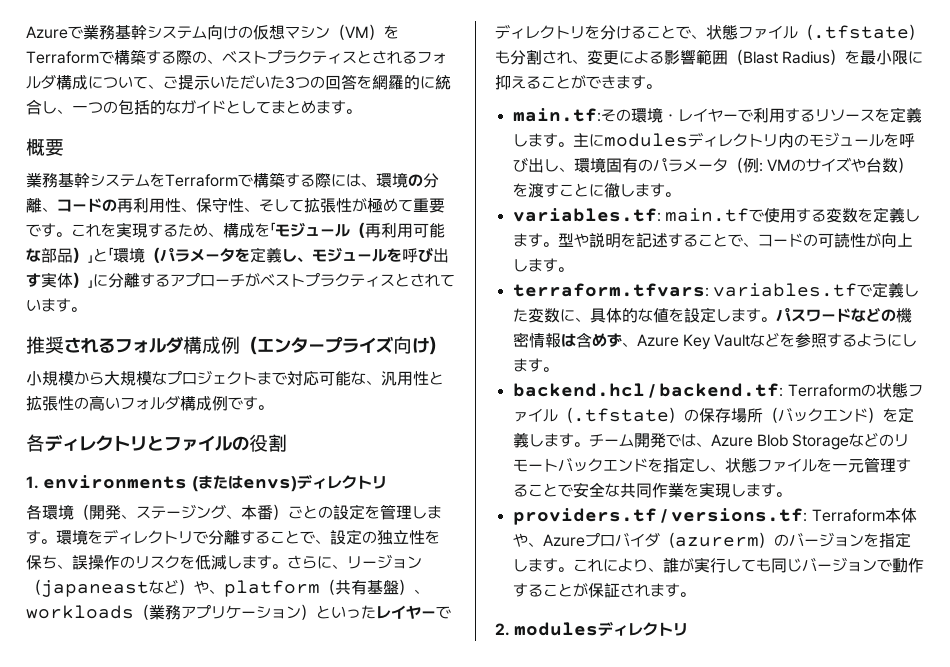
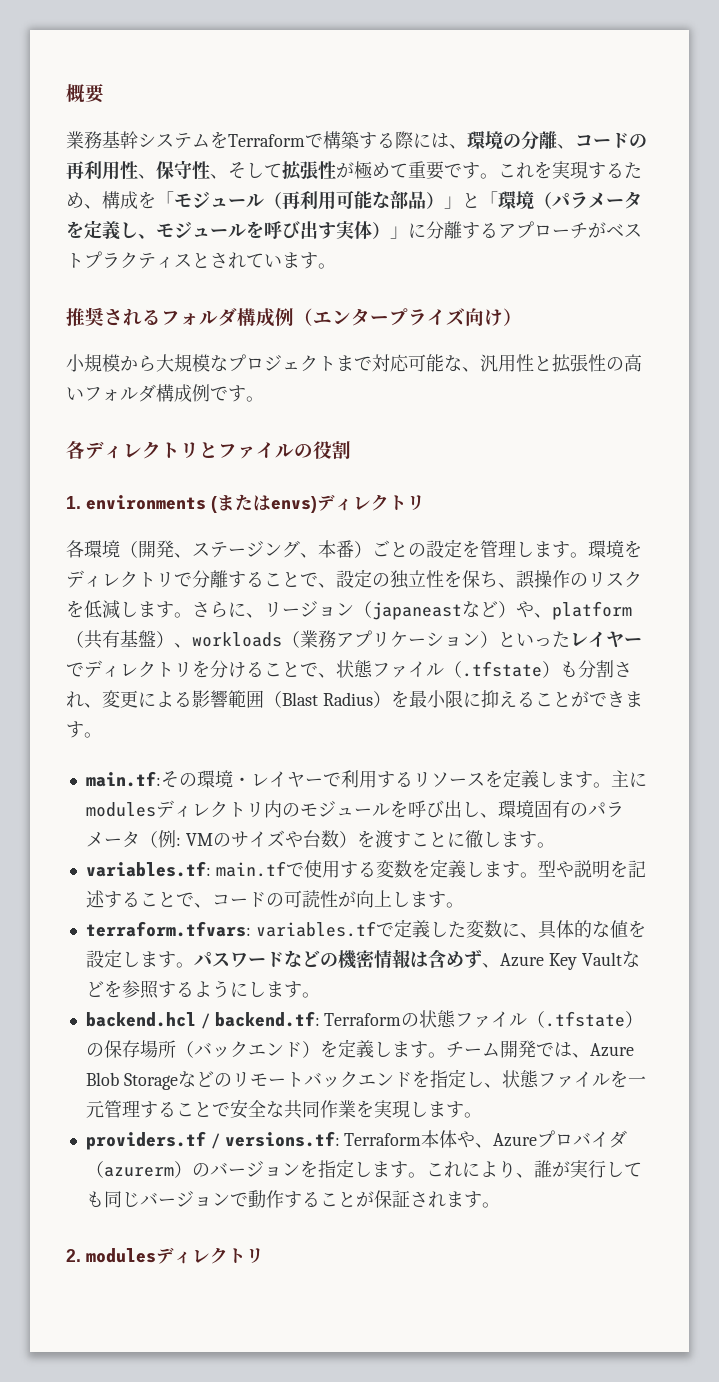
[26,24,399,40] [26,49,447,65] [26,74,451,90] [26,99,361,115] Azureで業務基幹システム向けの仮想マシン（VM）をTerraformで構築する際の、ベストプラクティスとされるフォルダ構成について、ご提示いただいた3つの回答を網羅的に統合し、一つの包括的なガイドとしてまとめます。 // -> (66, 93) none

